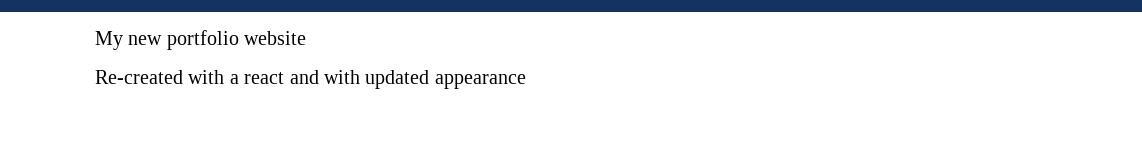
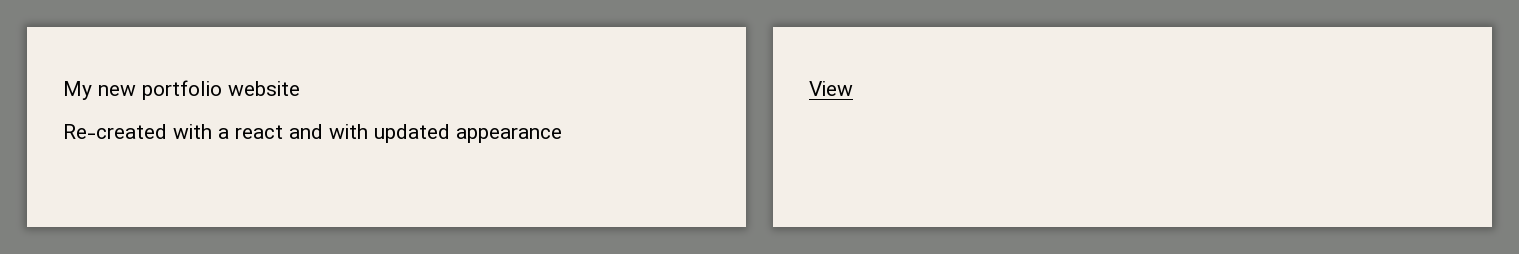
(526, 81) none -> [809,81,853,96] // View

